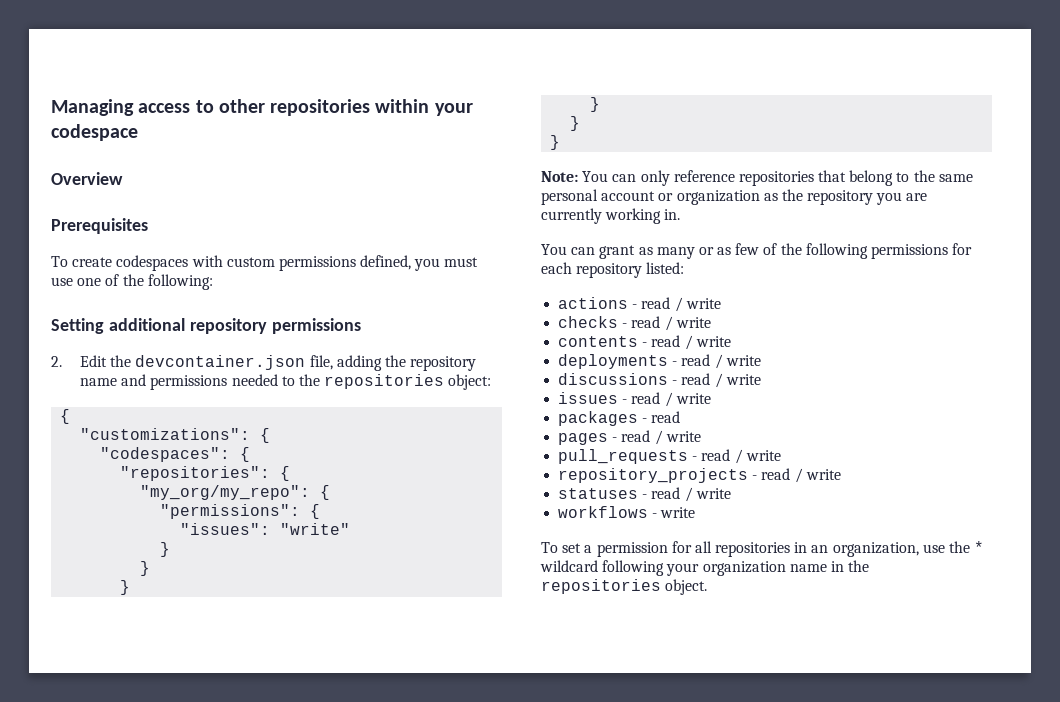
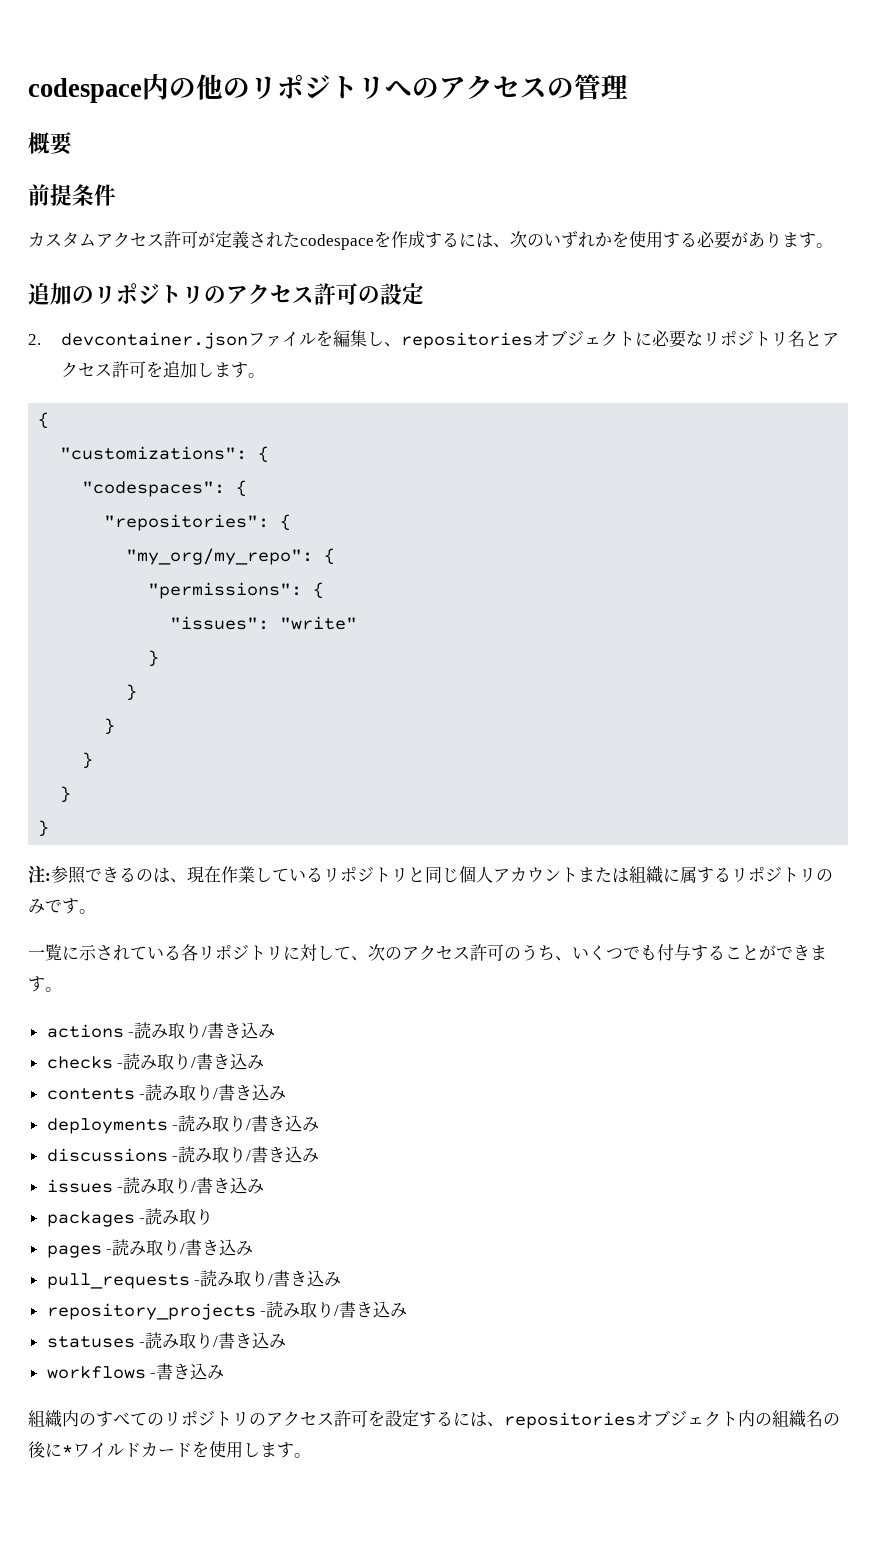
[51,99,473,116] [51,124,138,141] [51,172,123,185] [51,218,148,234] [51,255,479,271] [51,274,213,290] [51,318,361,334] [51,355,477,371] [80,374,492,390] Managing access to other repositories within your codespace // Overview // Prerequisites // To create codespaces with custom permissions defined, you must use one of the following: // Setting additional repository permissions // 2. Edit the devcontainer.json file, adding the repository name and permissions needed to the repositories object: -> [28,73,628,103] [28,132,73,155] [28,184,116,206] [28,231,833,250] [28,283,424,305] [28,330,840,349] [61,361,266,378] codespace内の他のリポジトリへのアクセスの管理 // 概要 // 前提条件 // カスタムアクセス許可が定義されたcodespaceを作成するには、次のいずれかを使用する必要があります。 // 追加のリポジトリのアクセス許可の設定 // 2. devcontainer.jsonファイルを編集し、repositoriesオブジェクトに必要なリポジトリ名とアクセス許可を追加します。
[541,170,973,186] [541,189,928,205] [541,208,681,224] [541,243,973,259] [541,262,685,278] [558,297,721,312] [558,316,711,331] [558,335,731,350] [558,354,761,369] [558,373,761,388] [558,392,711,407] Note: You can only reference repositories that belong to the same personal account or organization as the repository you are currently working in. // You can grant as many or as few of the following permissions for each repository listed: // actions - read / write // checks - read / write // contents - read / write // deployments - read / write // discussions - read / write // issues - read / write -> [28,865,833,884] [28,898,96,914] [28,944,827,961] [28,976,62,992] [46,1022,276,1039] [46,1053,265,1070] [46,1084,287,1101] [46,1115,320,1134] [46,1146,320,1163] [46,1177,265,1194] 注:参照できるのは、現在作業しているリポジトリと同じ個人アカウントまたは組織に属するリポジトリのみです。 // 一覧に示されている各リポジトリに対して、次のアクセス許可のうち、いくつでも付与することができます。 // actions -読み取り/書き込み // checks -読み取り/書き込み // contents -読み取り/書き込み // deployments -読み取り/書き込み // discussions -読み取り/書き込み // issues -読み取り/書き込み
[651,411,681,423] read -> [145,1208,214,1225] 読み取り
[621,430,701,445] [558,449,781,464] [558,468,841,483] [558,487,731,502] [558,506,696,518] [541,541,985,557] [540,560,870,576] [541,579,708,595] read / write // pull_requests - read / write // repository_projects - read / write // statuses - read / write // workflows - write // To set a permission for all repositories in an organization, use the * wildcard following your organization name in the repositories object. -> [112,1239,254,1256] [46,1270,342,1289] [46,1301,408,1320] [46,1332,287,1349] [46,1363,225,1380] [28,1410,840,1429] [28,1441,311,1458] 読み取り/書き込み // pull_requests -読み取り/書き込み // repository_projects -読み取り/書き込み // statuses -読み取り/書き込み // workflows -書き込み // 組織内のすべてのリポジトリのアクセス許可を設定するには、repositoriesオブジェクト内の組織名の後に*ワイルドカードを使用します。

